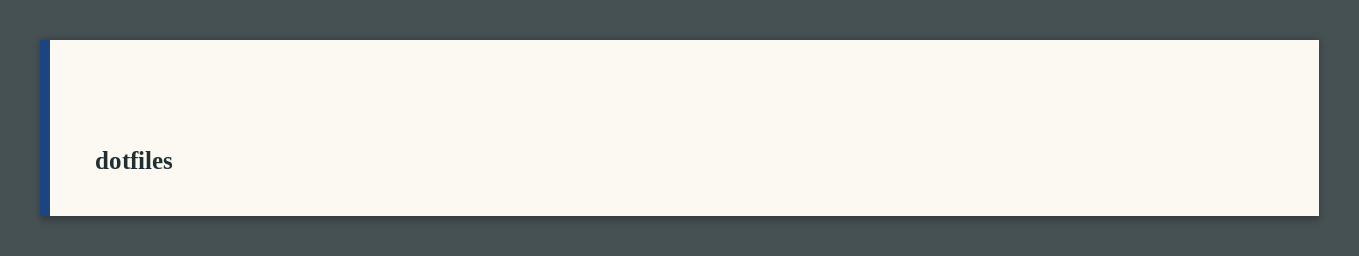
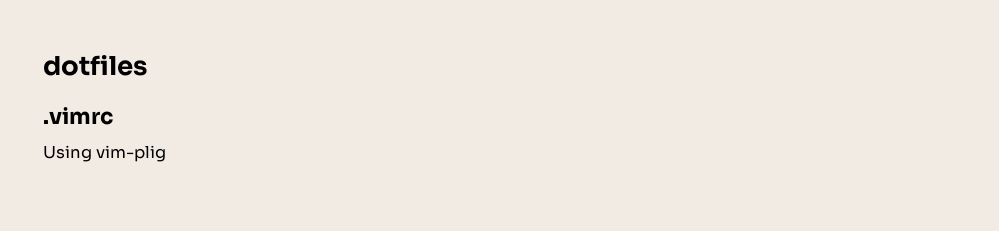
(173, 160) none -> [43,107,113,125] [43,145,167,162] // .vimrc // Using vim-plig

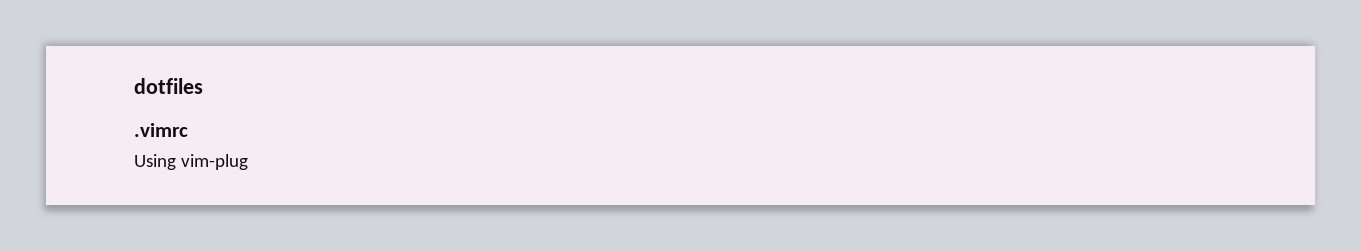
[96,145,167,162] vim-plig -> [180,154,248,170] vim-plug

